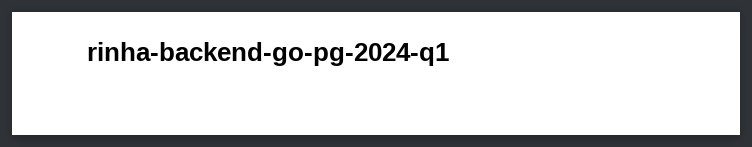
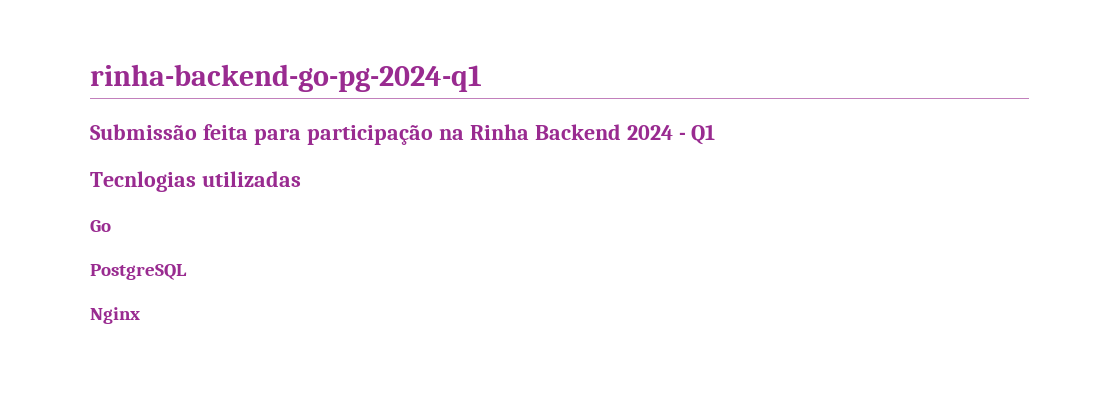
(449, 54) none -> [90,124,716,145] [90,171,301,192] [90,220,111,232] [90,264,187,280] [90,307,140,324] // Submissão feita para participação na Rinha Backend 2024 - Q1 // Tecnlogias utilizadas // Go // PostgreSQL // Nginx

